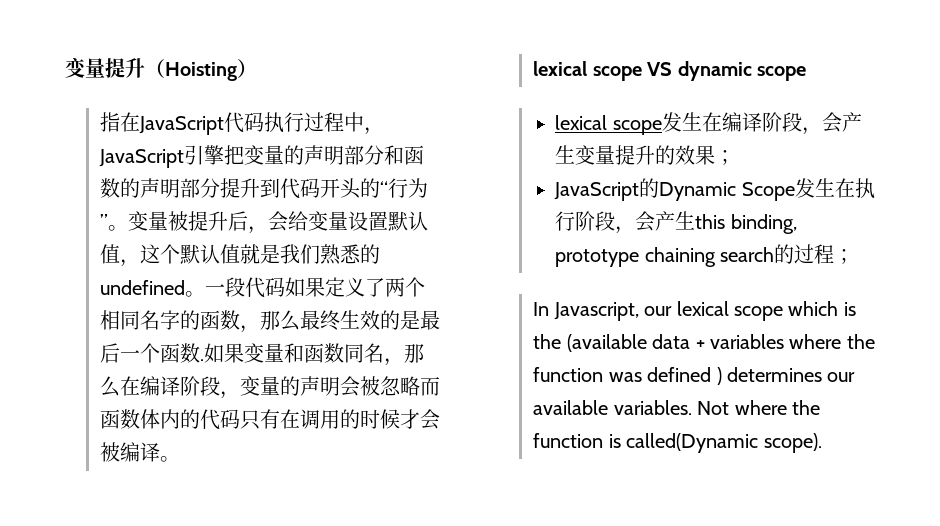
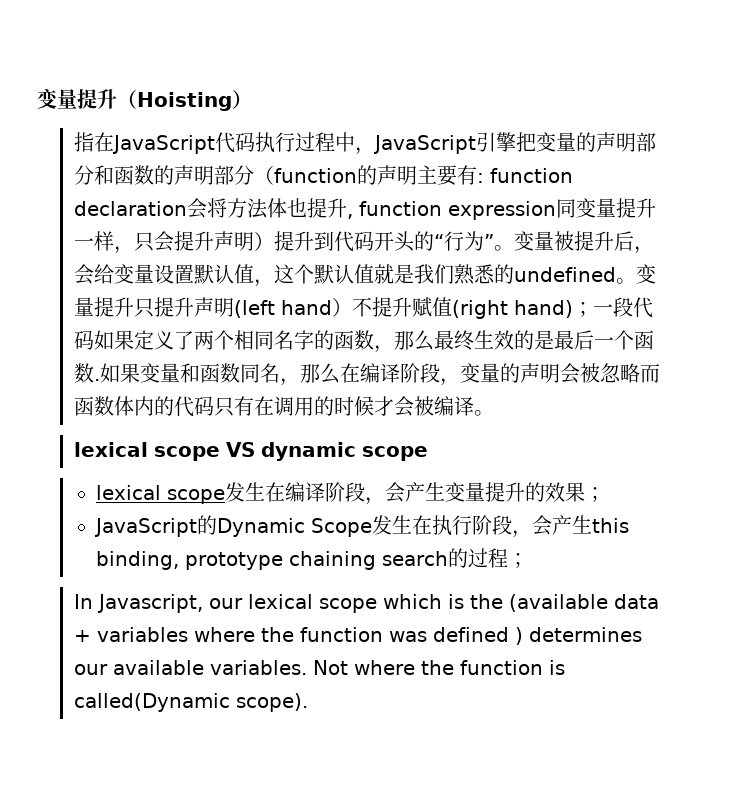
(221, 188) none -> [253,165,573,186] [73,198,656,220] [73,231,274,254] （function的声明主要有: function declaration会将方法体也提升, function expression同变量提升一样，只会提升声明）
(206, 294) none -> [635,264,656,284] [73,297,593,319] 变量提升只提升声明(left hand）不提升赋值(right hand)；

